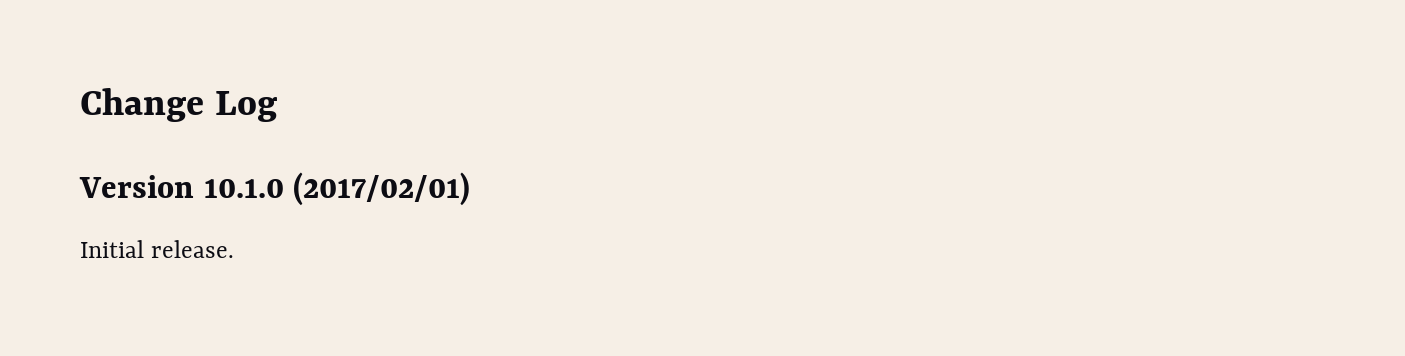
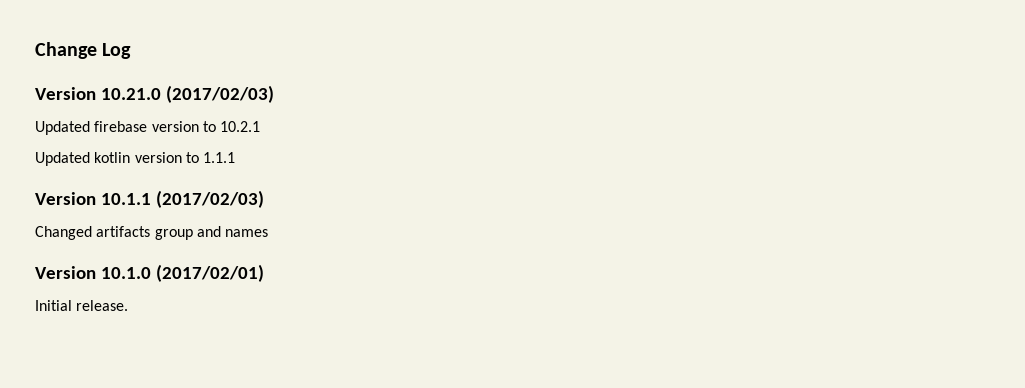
(278, 106) none -> [35,85,274,103] [35,121,261,135] [35,152,236,166] [35,190,264,208] [35,226,269,240] // Version 10.21.0 (2017/02/03) // Updated firebase version to 10.2.1 // Updated kotlin version to 1.1.1 // Version 10.1.1 (2017/02/03) // Changed artifacts group and names

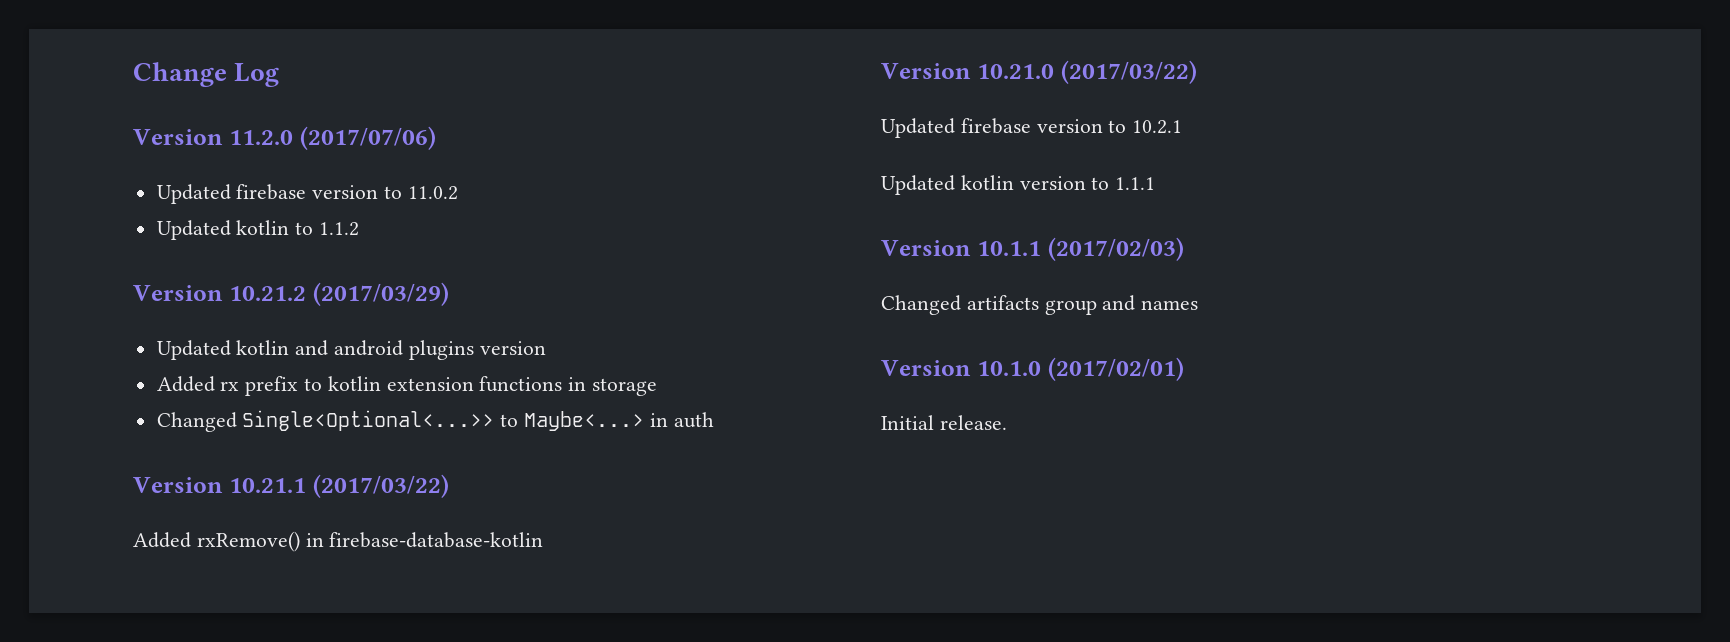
(132, 51) none -> [133,126,436,150] [156,184,458,204] [156,220,360,240] [133,282,449,306] [156,340,546,360] [156,376,658,396] [156,410,714,432] [133,474,449,498] [133,531,544,552] // Version 11.2.0 (2017/07/06) // Updated firebase version to 11.0.2 // Updated kotlin to 1.1.2 // Version 10.21.2 (2017/03/29) // Updated kotlin and android plugins version // Added rx prefix to kotlin extension functions in storage // Changed Single<Optional<...>> to Maybe<...> in auth // Version 10.21.1 (2017/03/22) // Added rxRemove() in firebase-database-kotlin
[165,85,274,103] (2017/02/03) -> [1060,60,1197,84] (2017/03/22)

